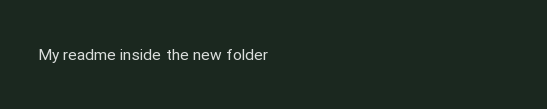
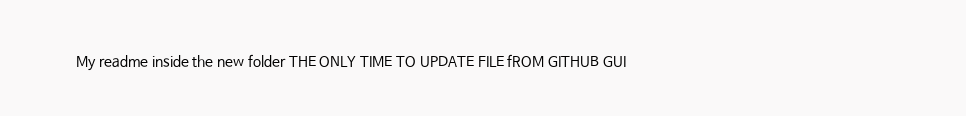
(268, 54) none -> [288,54,626,67] THE ONLY TIME TO UPDATE FILE fROM GITHUB GUI

